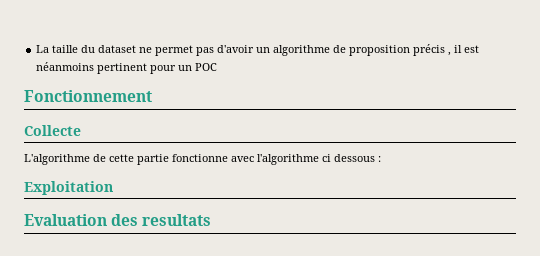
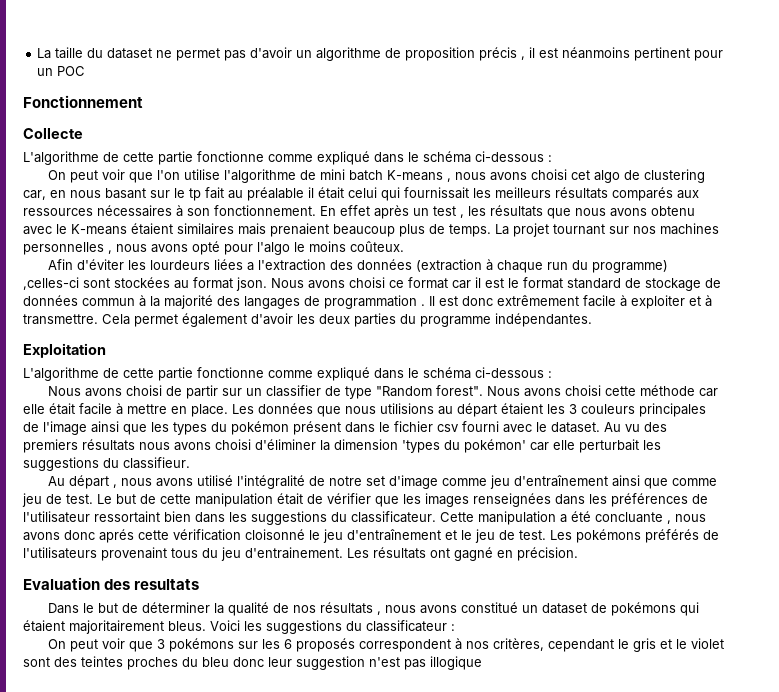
[231,154,381,165] [24,181,113,195] [24,214,212,226] avec l'algorithme ci dessous : // Exploitation // Evaluation des resultats -> [268,151,552,165] [48,169,706,183] [23,187,699,201] [23,205,695,219] [23,223,719,237] [23,241,404,255] [48,259,669,273] [23,277,721,291] [23,295,712,309] [23,313,592,327] [23,343,106,358] [23,367,552,381] [48,385,719,399] [23,403,706,417] [23,421,667,435] [23,439,661,453] [23,457,190,471] [48,475,718,489] [22,493,708,507] [23,511,706,525] [23,529,719,543] [23,547,578,561] [23,577,200,590] [48,602,700,616] [23,620,455,634] [48,638,725,652] [23,656,482,670] comme expliqué dans le schéma ci-dessous : // On peut voir que l'on utilise l'algorithme de mini batch K-means , nous avons choisi cet algo de clustering car, en nous basant sur le tp fait au préalable il était celui qui fournissait les meilleurs résultats comparés aux ressources nécessaires à son fonctionnement. En effet après un test , les résultats que nous avons obtenu avec le K-means étaient similaires mais prenaient beaucoup plus de temps. La projet tournant sur nos machines personnelles , nous avons opté pour l'algo le moins coûteux. // Afin d'éviter les lourdeurs liées a l'extraction des données (extraction à chaque run du programme) ,celles-ci sont stockées au format json. Nous avons choisi ce format car il est le format standard de stockage de données commun à la majorité des langages de programmation . Il est donc extrêmement facile à exploiter et à transmettre. Cela permet également d'avoir les deux parties du programme indépendantes. // Exploitation // L'algorithme de cette partie fonctionne comme expliqué dans le schéma ci-dessous : // Nous avons choisi de partir sur un classifier de type "Random forest". Nous avons choisi cette méthode car elle était facile à mettre en place. Les données que nous utilisions au départ étaient les 3 couleurs principales de l'image ainsi que les types du pokémon présent dans le fichier csv fourni avec le dataset. Au vu des premiers résultats nous avons choisi d'éliminer la dimension 'types du pokémon' car elle perturbait les suggestions du classifieur. // Au départ , nous avons utilisé l'intégralité de notre set d'image comme jeu d'entraînement ainsi que comme jeu de test. Le but de cette manipulation était de vérifier que les images renseignées dans les préférences de l'utilisateur ressortaint bien dans les suggestions du classificateur. Cette manipulation a été concluante , nous avons donc aprés cette vérification cloisonné le jeu d'entraînement et le jeu de test. Les pokémons préférés de l'utilisateurs provenaint tous du jeu d'entrainement. Les résultats ont gagné en précision. // Evaluation des resultats // Dans le but de déterminer la qualité de nos résultats , nous avons constitué un dataset de pokémons qui étaient majoritairement bleus. Voici les suggestions du classificateur : // On peut voir que 3 pokémons sur les 6 proposés correspondent à nos critères, cependant le gris et le violet sont des teintes proches du bleu donc leur suggestion n'est pas illogique

